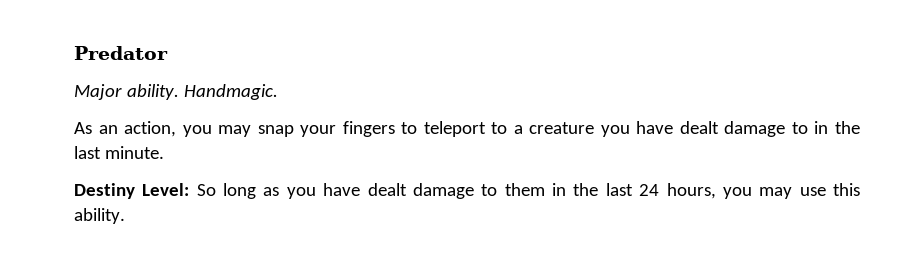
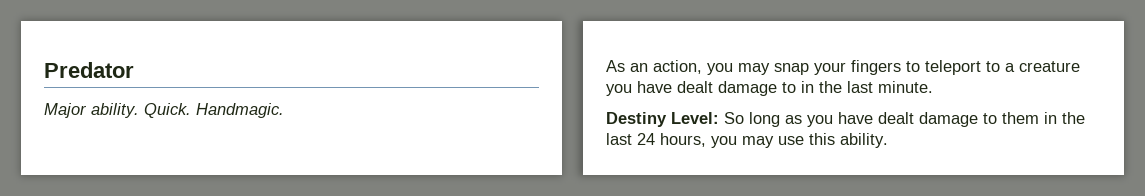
(179, 92) none -> [144,103,191,118] Quick.

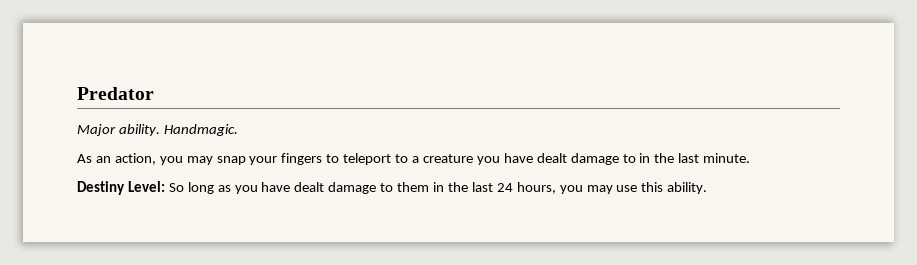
[144,103,191,118] Quick. -> (160, 130) none

